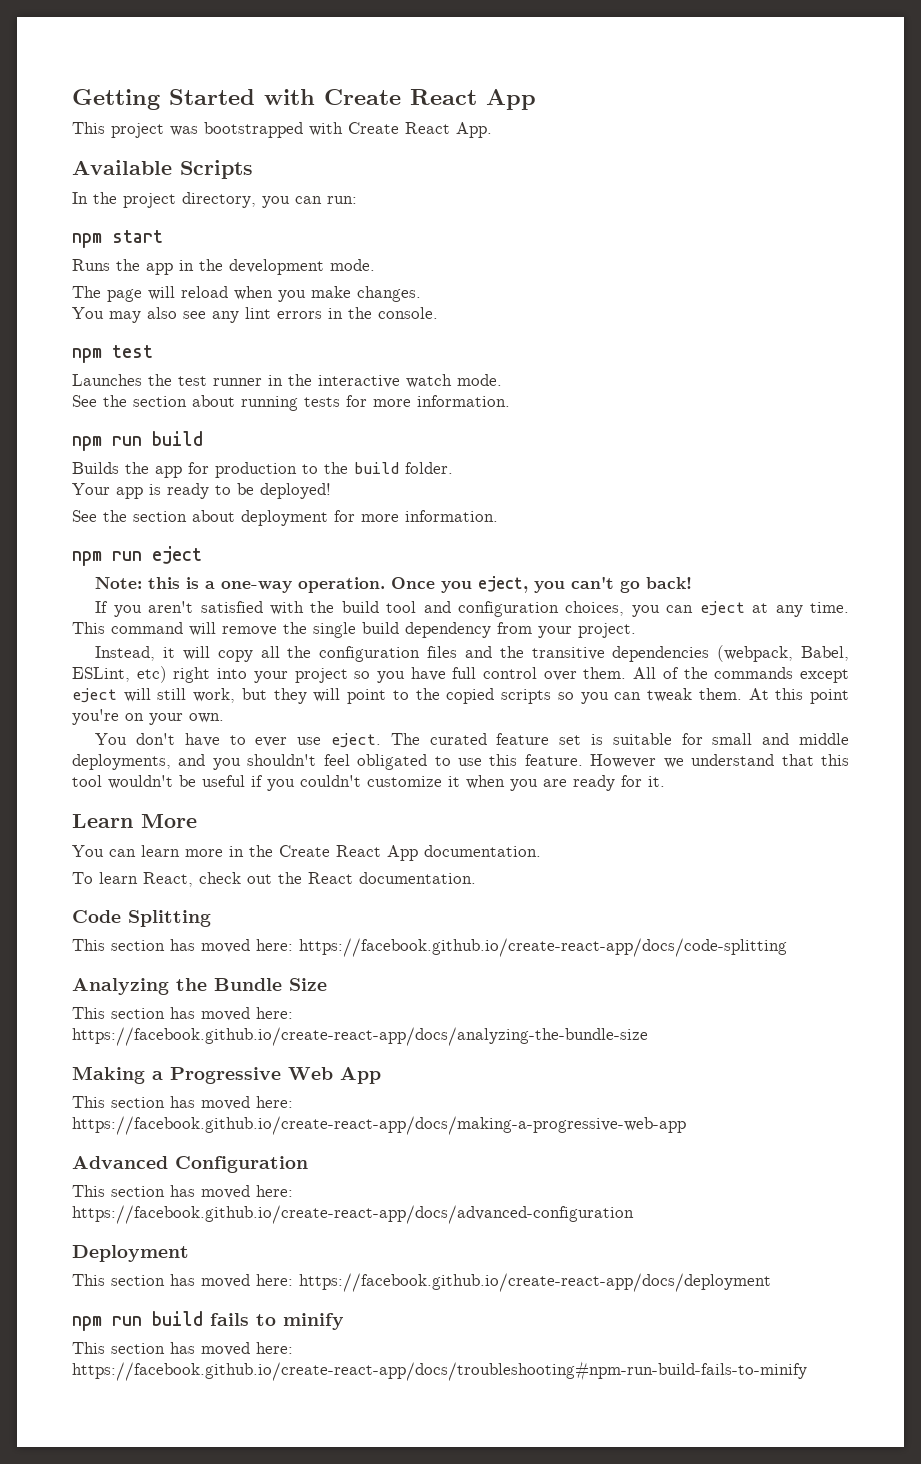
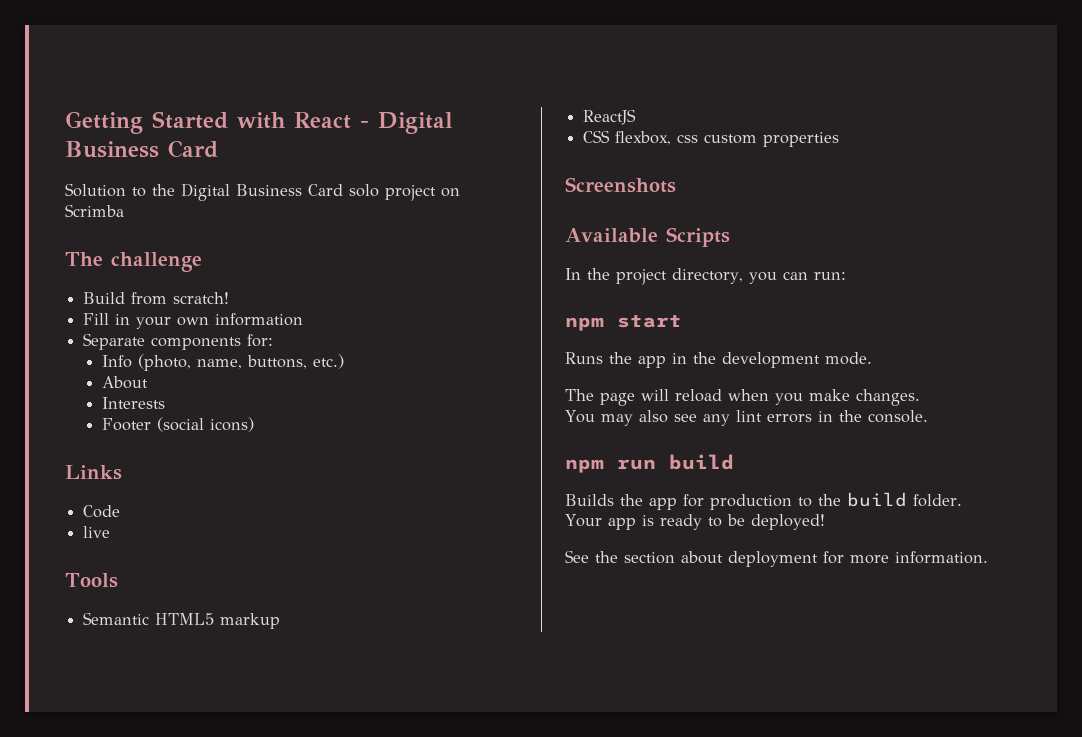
[324,89,536,110] [72,122,492,138] Create React App // This project was bootstrapped with Create React App. -> [294,112,453,134] [65,140,218,158] [65,183,460,201] [65,204,124,217] [65,252,202,272] [83,292,230,305] [83,313,304,329] [83,333,274,350] [101,354,344,371] [101,376,148,389] [101,397,165,409] [101,417,254,432] [65,465,122,480] [83,505,121,518] [83,526,111,538] [65,573,118,588] [83,612,281,629] [583,109,637,125] [583,130,840,147] [565,177,676,193] React - Digital Business Card // Solution to the Digital Business Card solo project on Scrimba // The challenge // Build from scratch! // Fill in your own information // Separate components for: // Info (photo, name, buttons, etc.) // About // Interests // Footer (social icons) // Links // Code // live // Tools // Semantic HTML5 markup // ReactJS // CSS flexbox, css custom properties // Screenshots
[72,345,153,363] [72,374,502,388] [72,395,510,411] // npm test // Launches the test runner in the interactive watch mode. // See the section about running tests for more information. -> (928, 416) none
[72,546,202,566] [95,576,693,593] [95,601,849,617] [72,622,636,638] [95,645,849,662] [72,666,850,683] [72,688,849,704] [72,709,224,725] [95,733,849,748] [72,754,850,770] [72,775,665,791] [72,814,197,828] [72,845,541,861] [72,872,476,887] [72,910,211,927] [72,938,787,957] [72,978,327,995] [72,1007,293,1021] [72,1027,648,1046] [72,1066,381,1084] [72,1096,293,1110] [72,1116,686,1135] [72,1156,308,1173] [72,1185,293,1199] [72,1205,634,1224] [72,1245,189,1262] [72,1273,771,1292] [72,1311,344,1331] [72,1342,293,1356] [72,1361,807,1381] // npm run eject // Note: this is a one-way operation. Once you eject, you can't go back! // If you aren't satisfied with the build tool and configuration choices, you can eject at any time. This command will remove the single build dependency from your project. // Instead, it will copy all the configuration files and the transitive dependencies (webpack, Babel, ESLint, etc) right into your project so you have full control over them. All of the commands except eject will still work, but they will point to the copied scripts so you can tweak them. At this point you're on your own. // You don't have to ever use eject. The curated feature set is suitable for small and middle deployments, and you shouldn't feel obligated to use this feature. However we understand that this tool wouldn't be useful if you couldn't customize it when you are ready for it. // Learn More // You can learn more in the Create React App documentation. // To learn React, check out the React documentation. // Code Splitting // This section has moved here: https://facebook.github.io/create-react-app/docs/code-splitting // Analyzing the Bundle Size // This section has moved here: https://facebook.github.io/create-react-app/docs/analyzing-the-bundle-size // Making a Progressive Web App // This section has moved here: https://facebook.github.io/create-react-app/docs/making-a-progressive-web-app // Advanced Configuration // This section has moved here: https://facebook.github.io/create-react-app/docs/advanced-configuration // Deployment // This section has moved here: https://facebook.github.io/create-react-app/docs/deployment // npm run build fails to minify // This section has moved here: https://facebook.github.io/create-react-app/docs/troubleshooting#npm-run-build-fails-to-minify -> (988, 557) none

